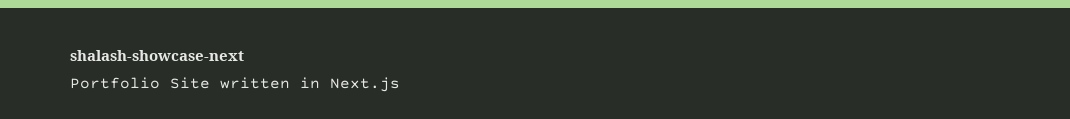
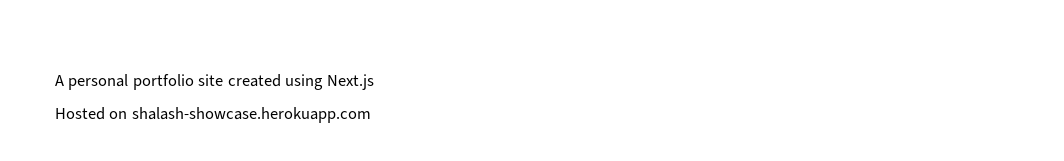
[70,50,244,61] [70,77,400,92] shalash-showcase-next // Portfolio Site written in Next.js -> [55,74,374,90] [55,107,371,123] A personal portfolio site created using Next.js // Hosted on shalash-showcase.herokuapp.com

